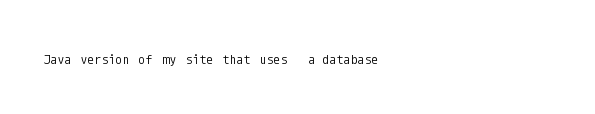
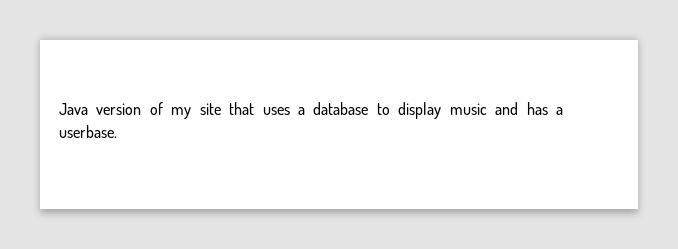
(378, 59) none -> [376,102,563,119] [59,125,117,138] to display music and has a userbase.

